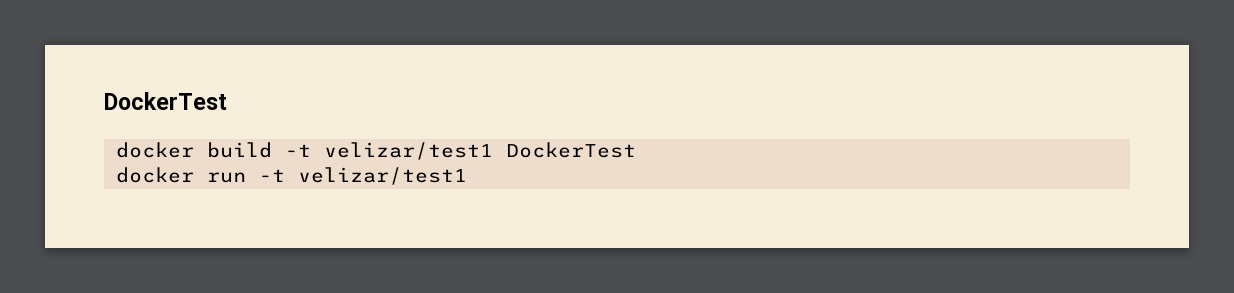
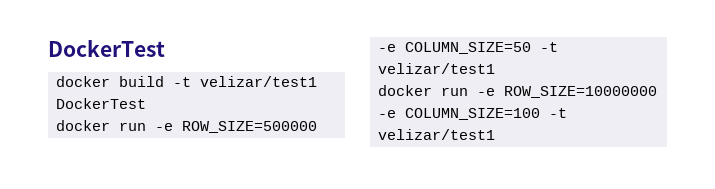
(246, 177) none -> [155,121,318,133] [378,42,559,54] [378,63,496,74] [378,85,658,98] [378,108,541,120] -e ROW_SIZE=500000 -e COLUMN_SIZE=50 -t velizar/test1 // docker run -e ROW_SIZE=10000000 -e COLUMN_SIZE=100

